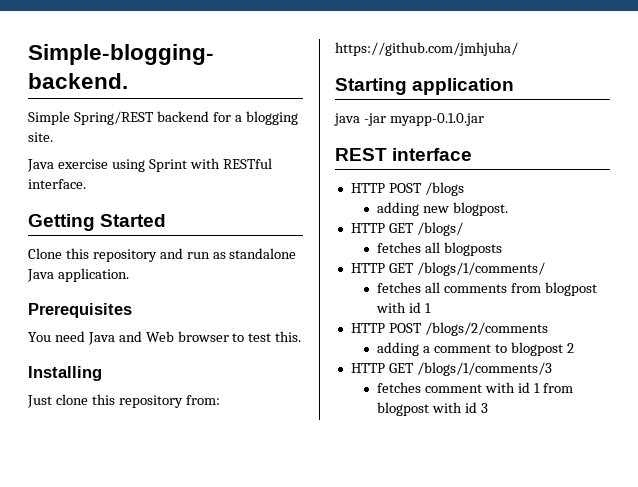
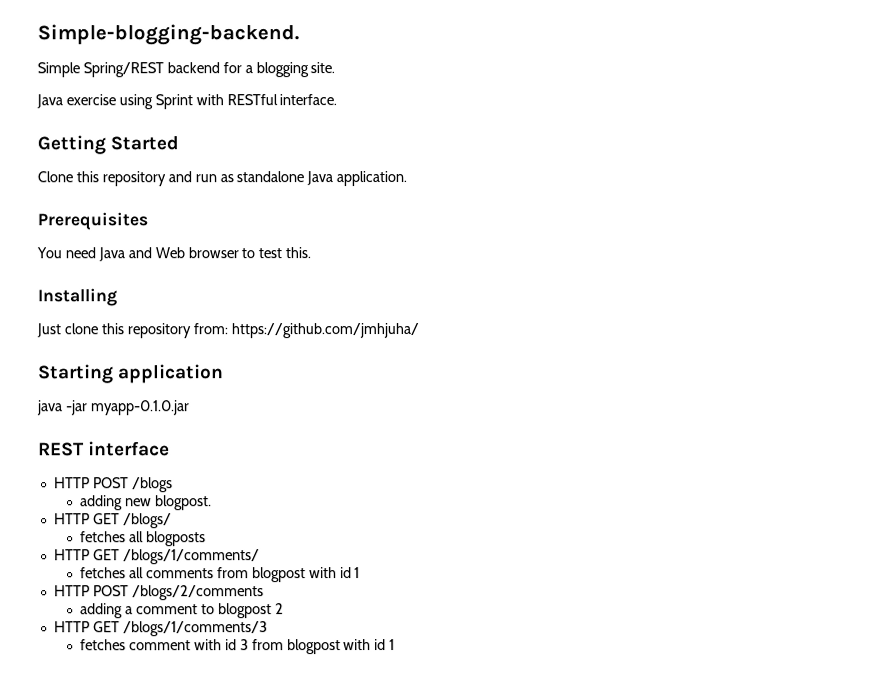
[533,383,573,393] [377,402,489,416] 1 from blogpost with id 3 -> [239,639,396,655] 3 from blogpost with id 1

